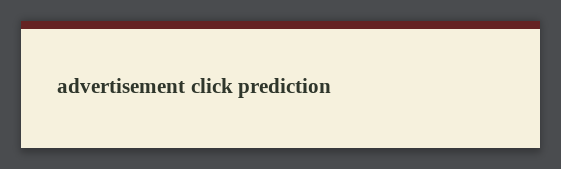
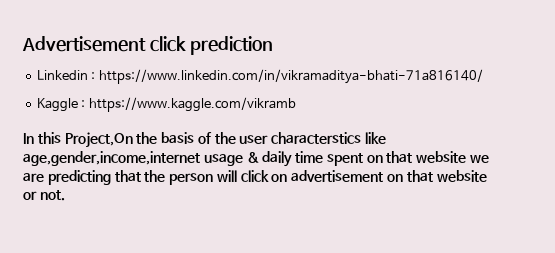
[57,78,185,93] advertisement -> [22,36,146,52] Advertisement
(332, 88) none -> [36,69,483,84] [36,97,296,112] [23,132,387,148] [23,151,490,167] [23,170,487,185] [23,190,65,201] // Linkedin : https://www.linkedin.com/in/vikramaditya-bhati-71a816140/ // Kaggle : https://www.kaggle.com/vikramb // In this Project,On the basis of the user characterstics like age,gender,income,internet usage & daily time spent on that website we are predicting that the person will click on advertisement on that website or not.

